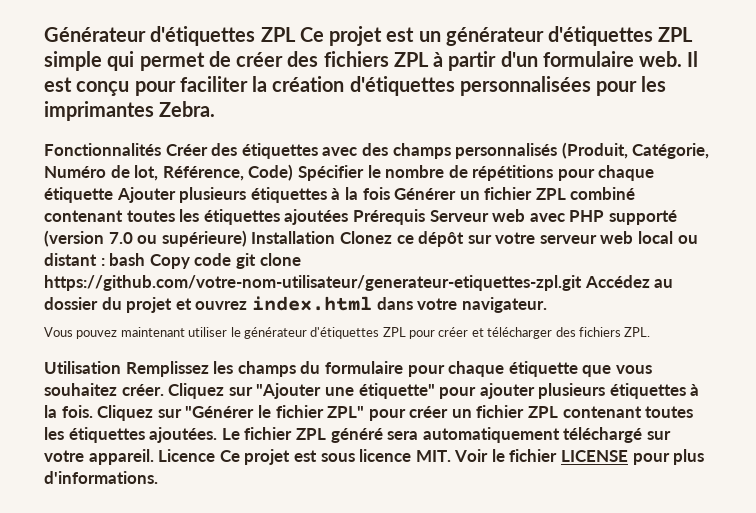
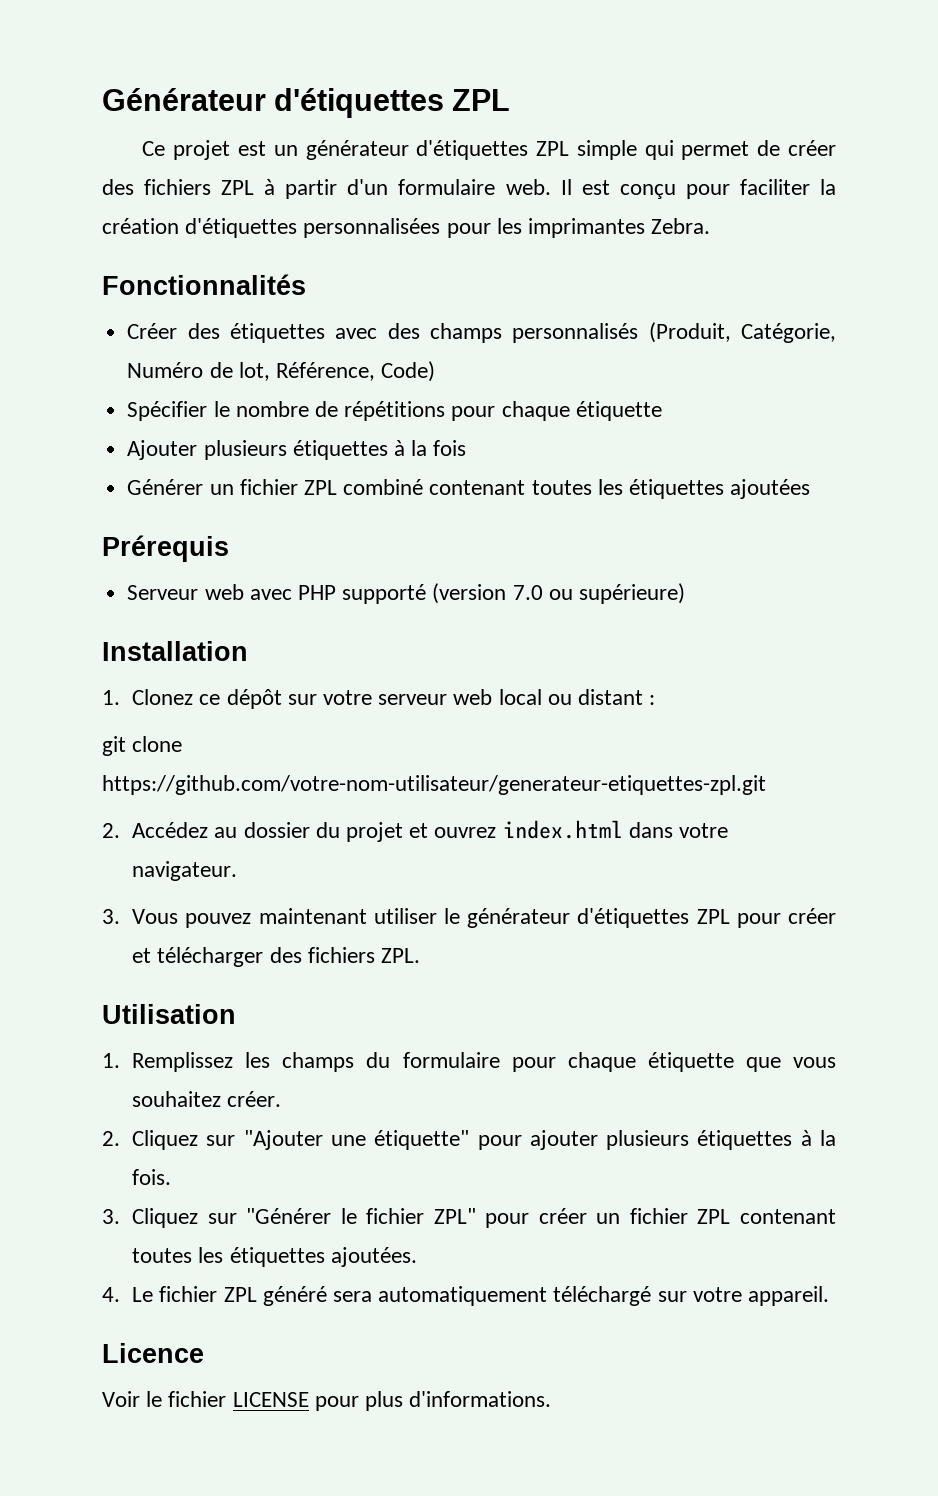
(296, 34) none -> (511, 100) //
(161, 149) none -> (306, 284) //
(294, 172) none -> (436, 371) //
(113, 195) none -> (662, 411) //
(390, 193) none -> (467, 448) //
(349, 217) none -> (811, 489) //
(425, 217) none -> (229, 548) //
(247, 238) none -> (685, 593) //
(336, 237) none -> [102,690,120,705] // 1.
[109,253,232,269] bash Copy code -> (656, 700) //
(582, 283) none -> [102,823,120,838] // 2.
(547, 305) none -> [102,909,120,924] 3.
(121, 367) none -> [102,1053,120,1068] // 1.
(164, 390) none -> [102,1131,120,1146] // 2.
(93, 411) none -> [102,1209,120,1224] // 3.
(218, 435) none -> [102,1287,120,1302] // 4.
(154, 457) none -> (829, 1296) //
[219,449,451,465] Ce projet est sous licence MIT. -> (204, 1353) //

